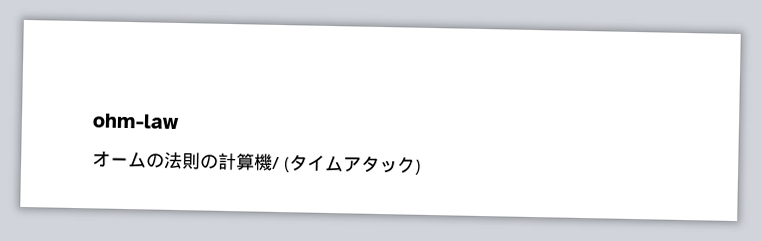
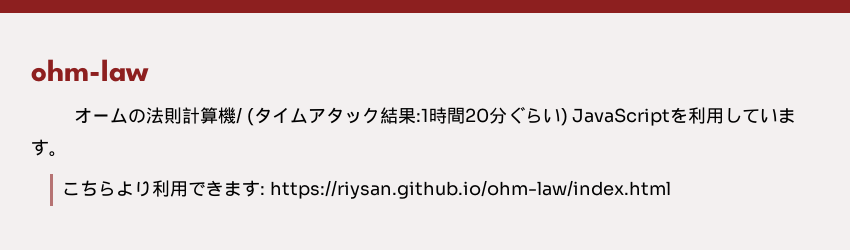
[200,154,219,169] の -> (182, 115) none
[414,159,421,175] ) -> [379,106,797,126] [31,139,67,157] [62,180,672,199] 結果:1時間20分ぐらい) JavaScriptを利用しています。 // こちらより利用できます: https://riysan.github.io/ohm-law/index.html

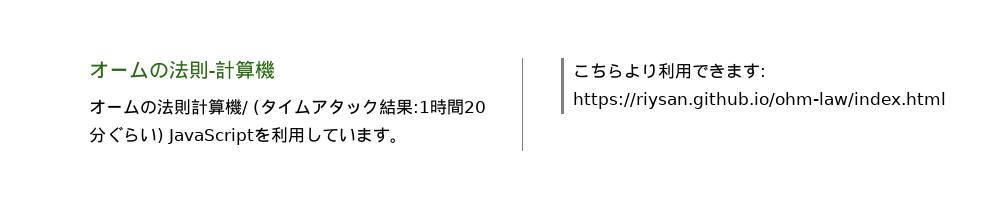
[31,59,149,82] ohm-law -> [89,60,275,79] オームの法則-計算機

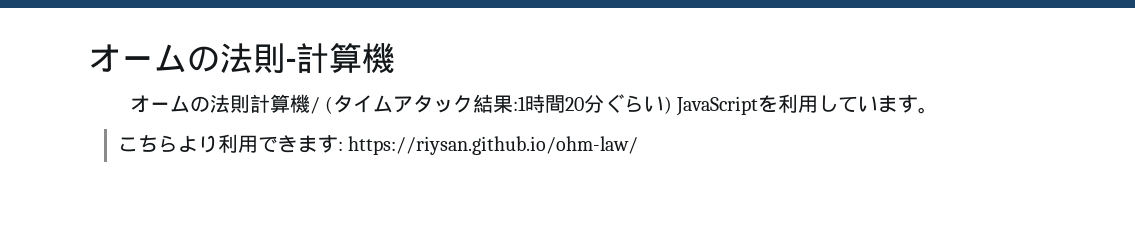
[573,92,947,109] https://riysan.github.io/ohm-law/index.html -> [348,136,639,155] https://riysan.github.io/ohm-law/

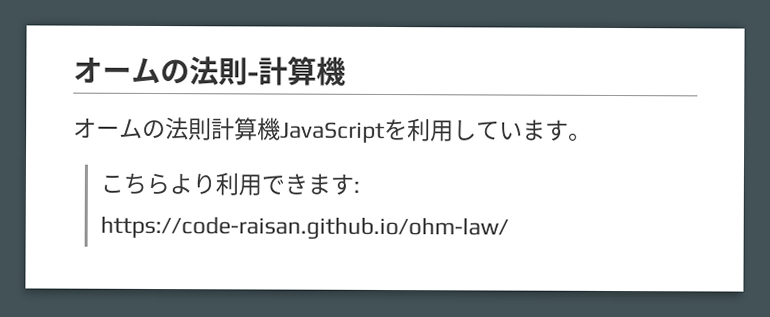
[309,94,672,114] / (タイムアタック結果:1時間20分ぐらい) -> (281, 129) none
[348,136,639,155] https://riysan.github.io/ohm-law/ -> [99,215,509,241] https://code-raisan.github.io/ohm-law/

